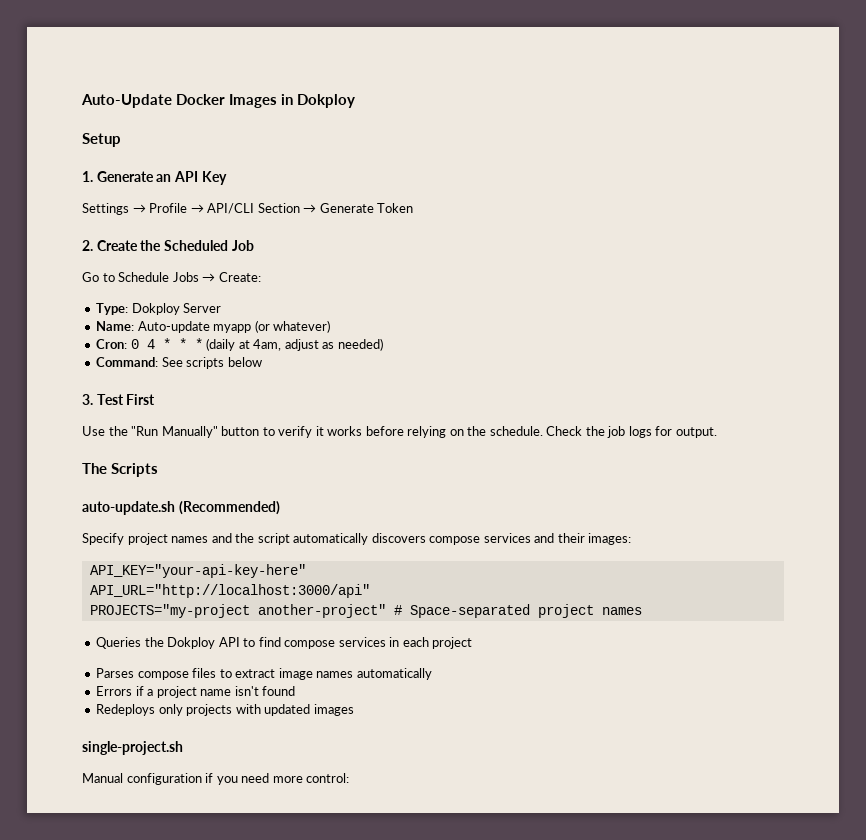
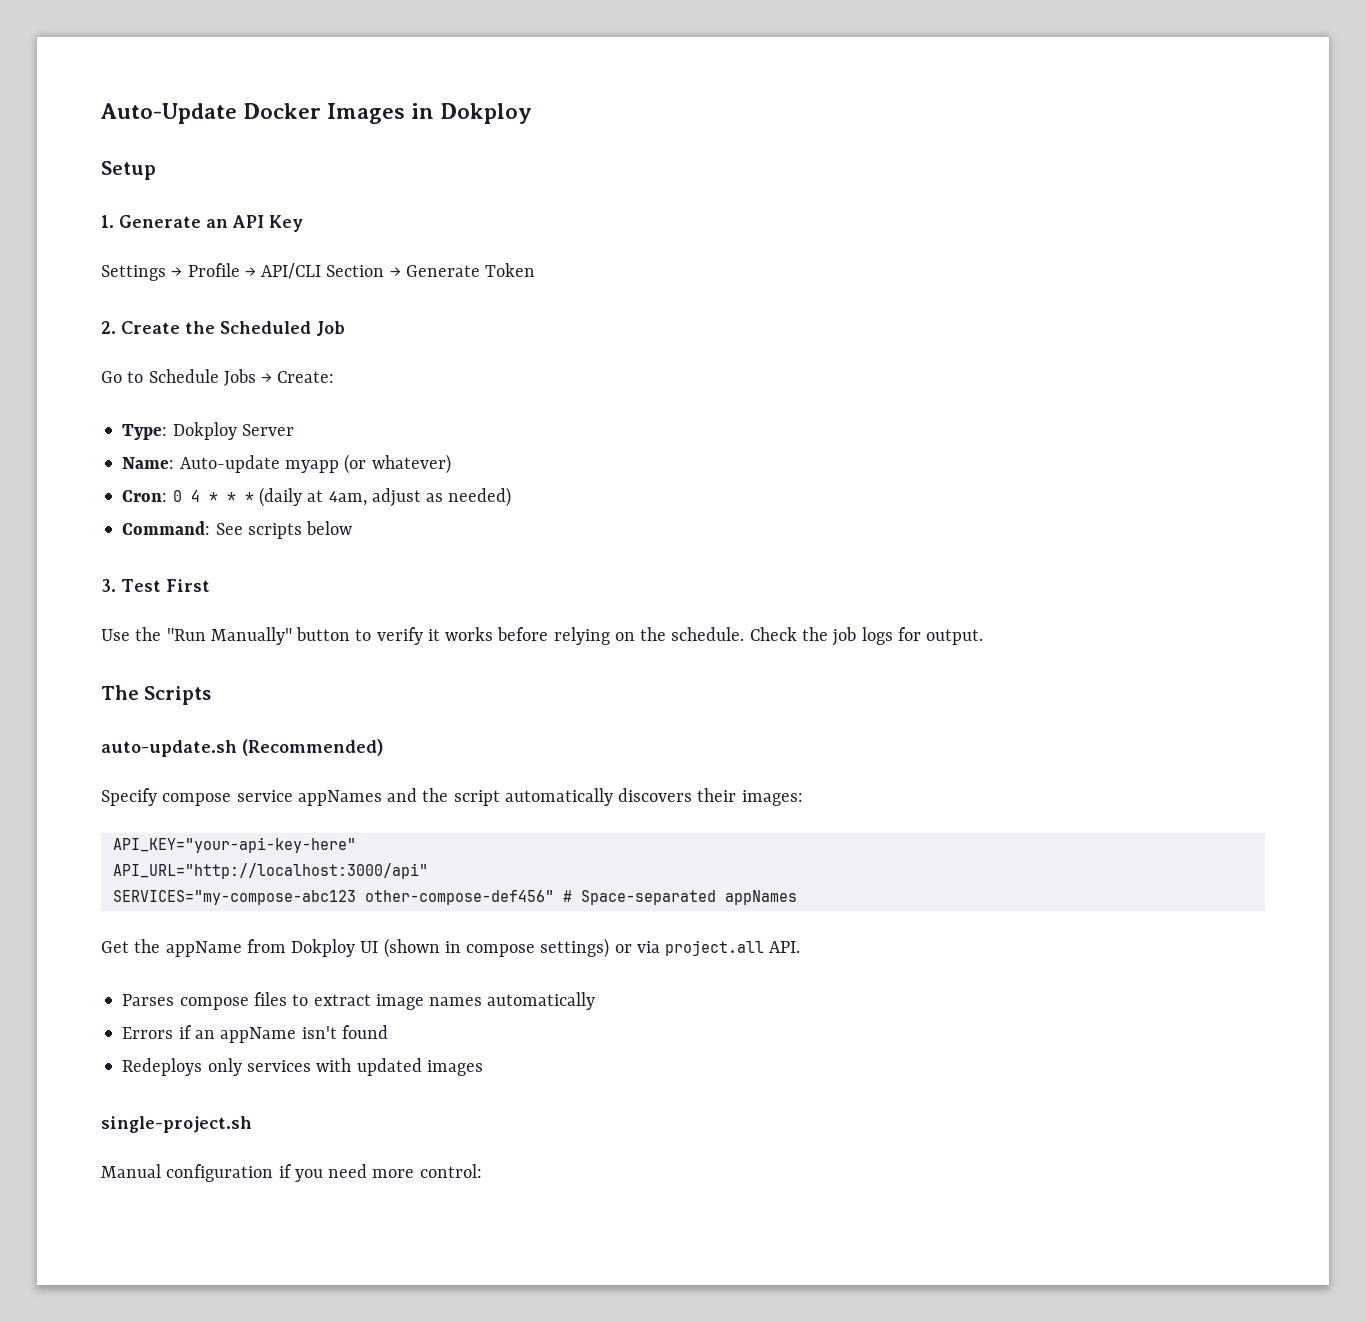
[127,533,209,545] project names -> [162,790,382,806] compose service appNames
[429,533,555,545] compose services and -> (693, 795) none
[89,604,642,618] [96,637,473,649] PROJECTS="my-project another-project" # Space-separated project names // Queries the Dokploy API to find compose services in each project -> [112,890,797,905] [101,938,801,958] SERVICES="my-compose-abc123 other-compose-def456" # Space-separated appNames // Get the appName from Dokploy UI (shown in compose settings) or via project.all API.
[147,686,232,698] a project name -> [194,1027,297,1043] an appName
[186,704,233,716] projects -> [246,1060,311,1072] services

